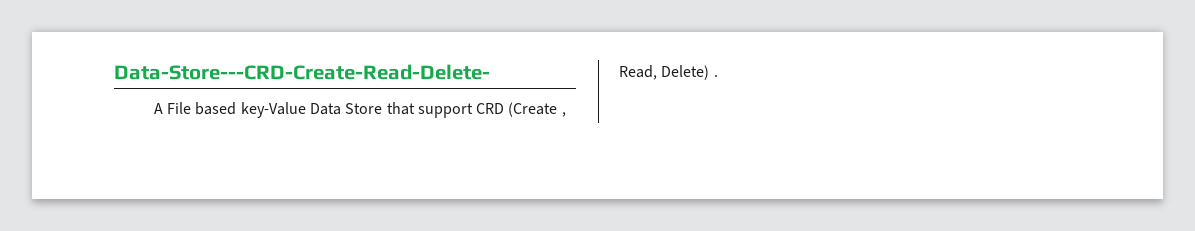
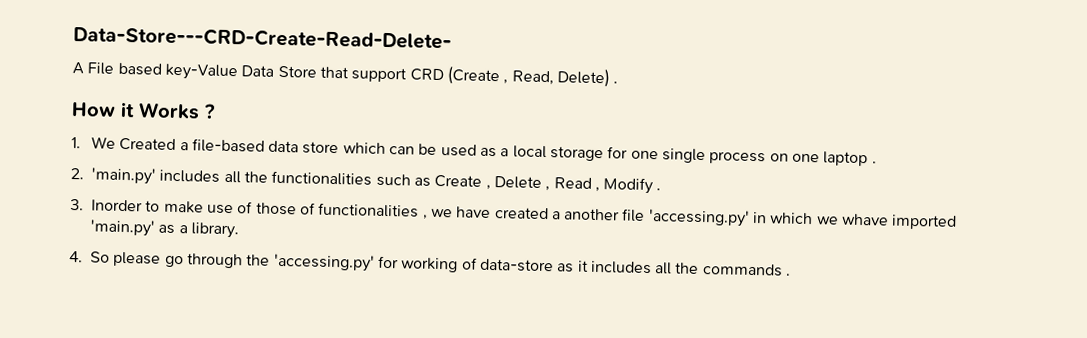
(718, 75) none -> [71,101,216,120] [71,136,877,167] [70,167,662,195] [70,199,958,230] [90,219,239,239] [69,250,792,277] // How it Works ? // 1. We Created a file-based data store which can be used as a local storage for one single process on one laptop . // 2. 'main.py' includes all the functionalities such as Create , Delete , Read , Modify . // 3. Inorder to make use of those of functionalities , we have created a another file 'accessing.py' in which we whave imported 'main.py' as a library. // 4. So please go through the 'accessing.py' for working of data-store as it includes all the commands .

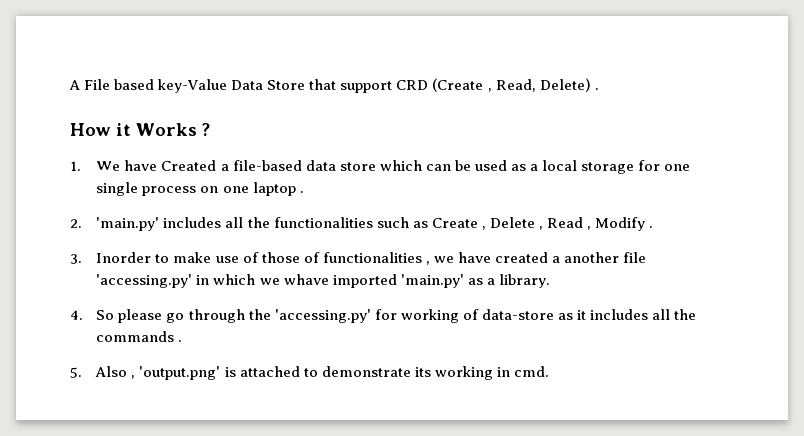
[73,26,452,50] Data-Store---CRD-Create-Read-Delete- // -> (69, 85) none
(116, 142) none -> [124,160,158,171] have
(792, 274) none -> [70,366,549,380] // 5. Also , 'output.png' is attached to demonstrate its working in cmd.

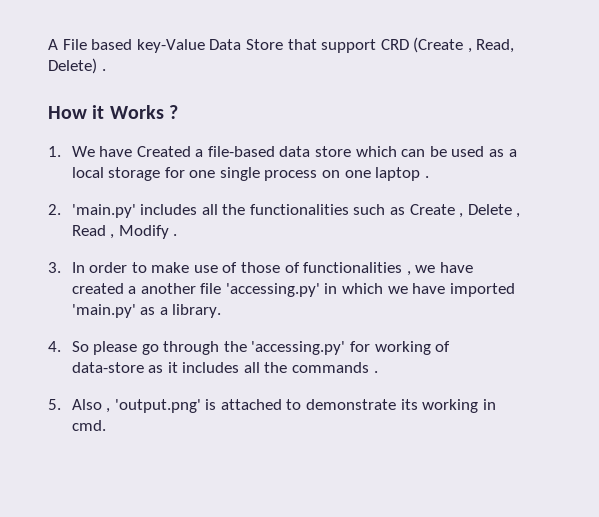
[96,252,152,263] Inorder -> [71,262,128,273] In order
[283,274,329,285] whave -> [412,283,446,294] have

